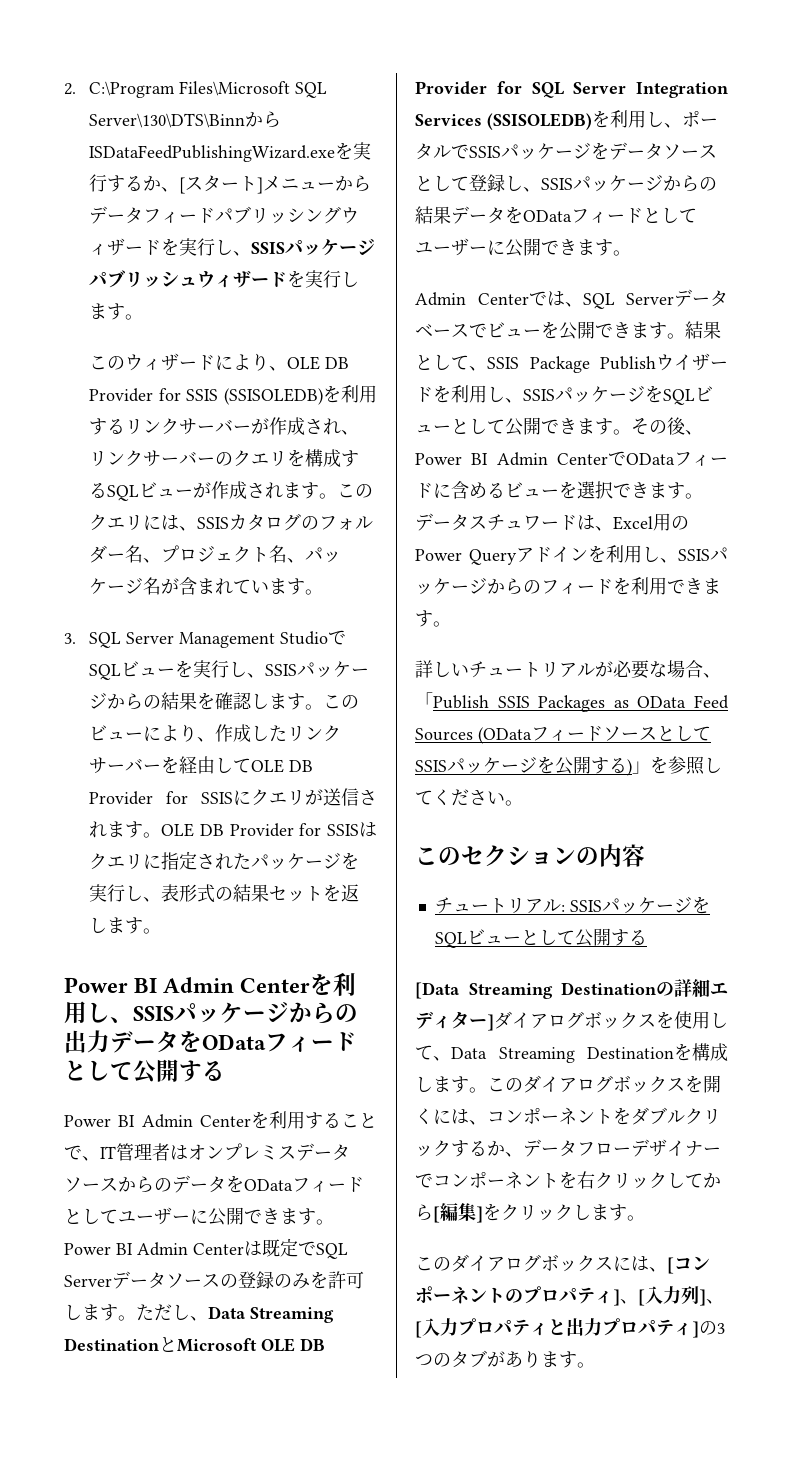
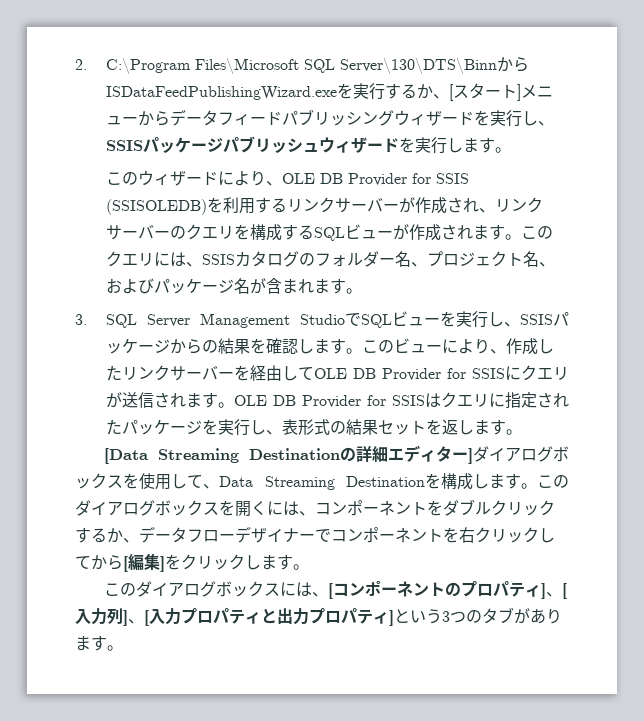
(306, 560) none -> [106,278,155,294] および
[233,579,270,594] てい -> (315, 286) none
[64,972,357,996] [64,1001,358,1024] [64,1030,357,1053] [64,1059,225,1084] [64,1111,377,1129] [64,1143,350,1161] [64,1175,364,1193] [64,1207,334,1226] [64,1238,348,1259] [64,1271,364,1289] [64,1304,334,1323] [64,1337,325,1352] [415,81,728,98] [415,110,718,130] [415,142,717,160] [415,174,717,192] [415,206,697,224] [415,238,631,257] [415,289,728,309] [415,321,721,340] [415,353,728,373] [415,385,713,405] [415,417,703,436] [415,451,728,466] [415,481,703,499] [415,513,689,531] [415,545,728,565] [415,577,721,595] [415,610,451,627] [415,660,721,679] [415,692,729,712] [415,725,711,744] [415,756,722,776] [415,789,523,806] [415,844,645,867] [434,896,710,914] [434,928,647,948] // Power BI Admin Centerを利用し、SSISパッケージからの出力データをODataフィードとして公開する // Power BI Admin Centerを利用することで、IT管理者はオンプレミスデータソースからのデータをODataフィードとしてユーザーに公開できます。Power BI Admin Centerは既定でSQL Serverデータソースの登録のみを許可します。ただし、Data Streaming DestinationとMicrosoft OLE DB Provider for SQL Server Integration Services (SSISOLEDB)を利用し、ポータルでSSISパッケージをデータソースとして登録し、SSISパッケージからの結果データをODataフィードとしてユーザーに公開できます。 // Admin Centerでは、SQL Serverデータベースでビューを公開できます。結果として、SSIS Package Publishウイザードを利用し、SSISパッケージをSQLビューとして公開できます。その後、Power BI Admin CenterでODataフィードに含めるビューを選択できます。データスチュワードは、Excel用のPower Queryアドインを利用し、SSISパッケージからのフィードを利用できます。 // 詳しいチュートリアルが必要な場合、「Publish SSIS Packages as OData Feed Sources (ODataフィードソースとしてSSISパッケージを公開する)」を参照してください。 // このセクションの内容 // チュートリアル: SSISパッケージをSQLビューとして公開する -> (523, 432) none
[699,1321,717,1335] の -> [394,609,442,624] という

